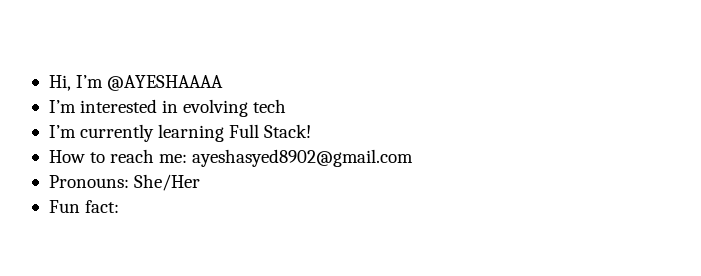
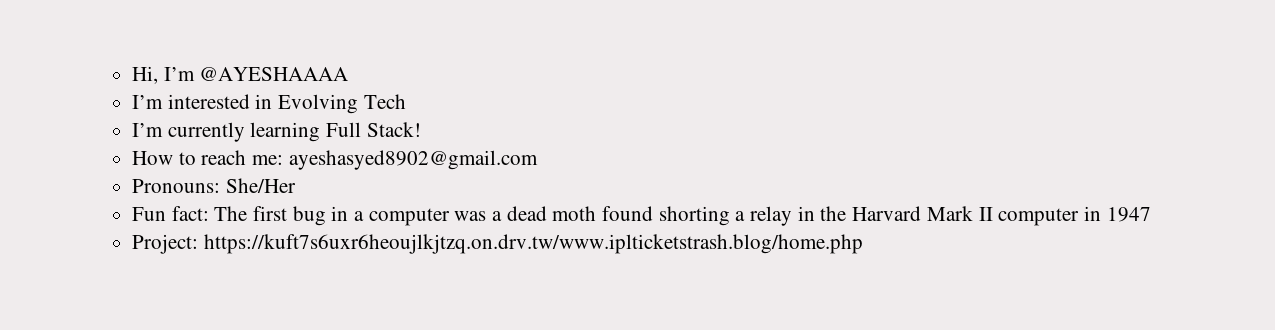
[183,99,287,117] evolving tech -> [278,94,406,114] Evolving Tech
(120, 206) none -> [214,206,1151,226] [132,234,863,254] The first bug in a computer was a dead moth found shorting a relay in the Harvard Mark II computer in 1947 // Project: https://kuft7s6uxr6heoujlkjtzq.on.drv.tw/www.iplticketstrash.blog/home.php

